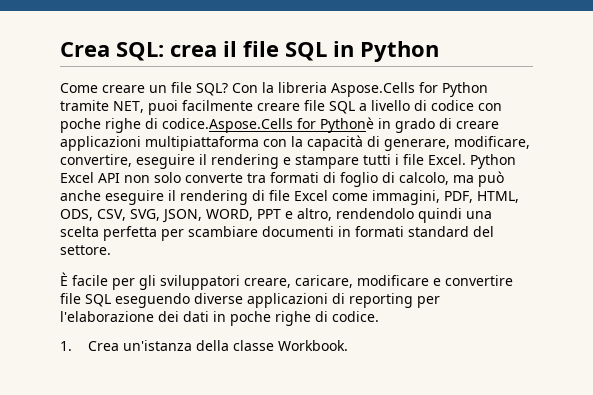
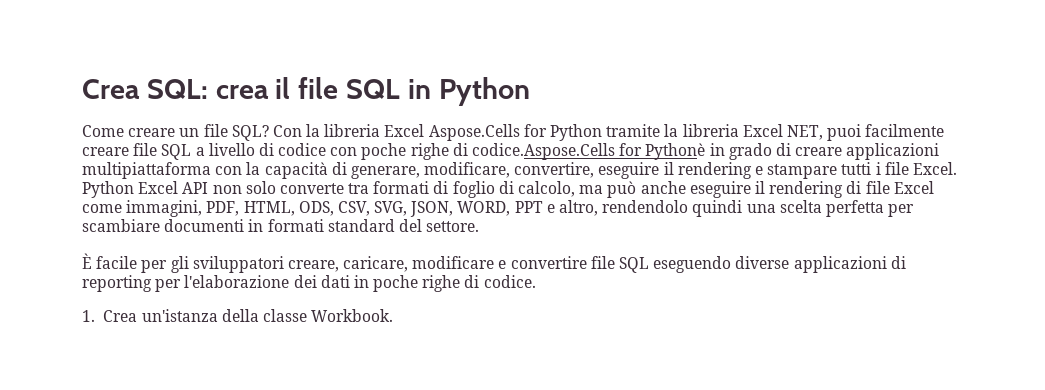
(327, 87) none -> [384,124,425,137] Excel
(109, 105) none -> [664,124,783,137] la libreria Excel

